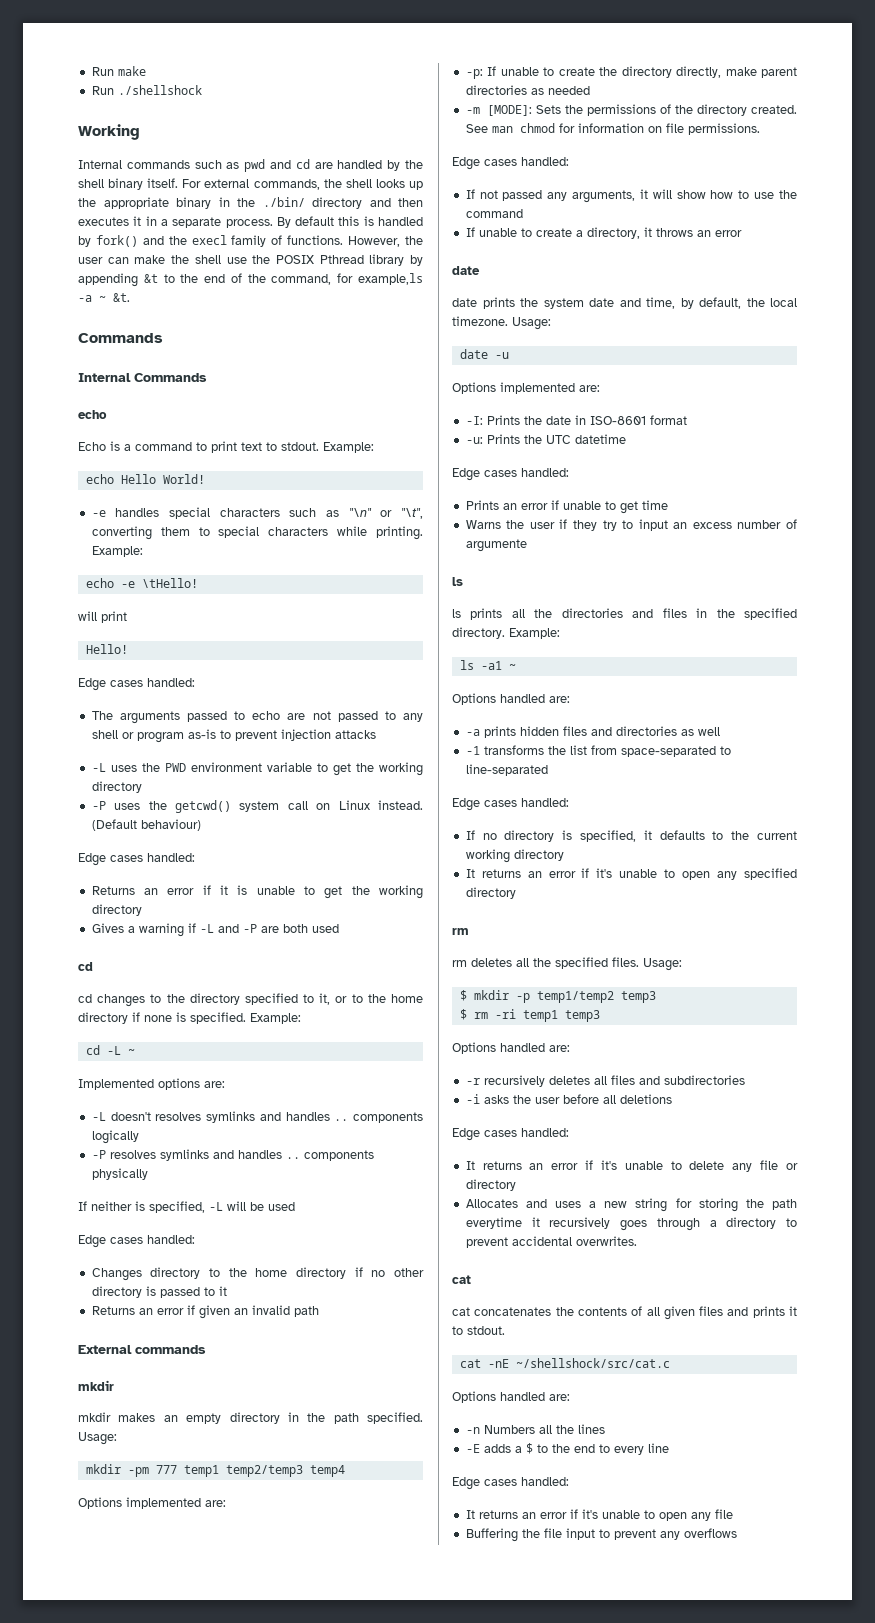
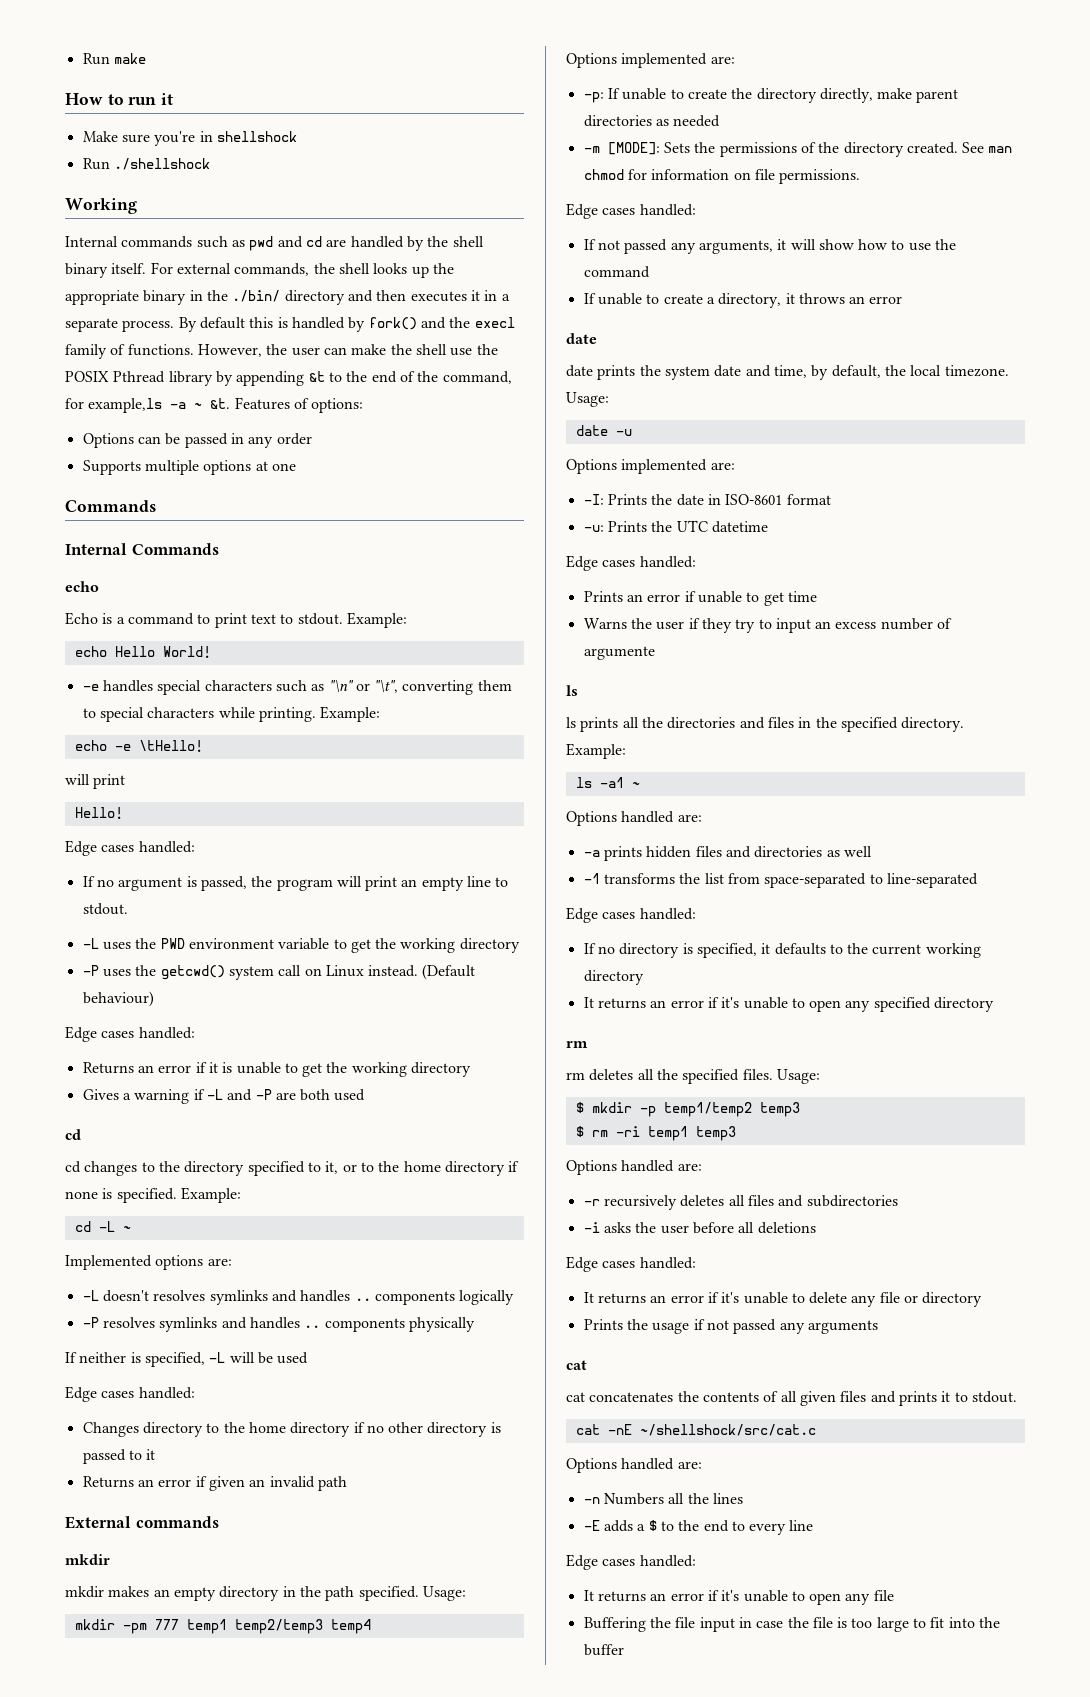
(146, 71) none -> [65,93,174,105] [82,131,297,146] // How to run it // Make sure you're in shellshock
(130, 297) none -> [234,397,364,413] [82,433,312,448] [82,460,296,475] Features of options: // Options can be passed in any order // Supports multiple options at one
[91,711,424,724] [91,729,376,743] The arguments passed to echo are not passed to any shell or program as-is to prevent injection attacks -> [82,876,509,891] [82,903,128,915] If no argument is passed, the program will print an empty line to stdout.
[465,1198,797,1212] [465,1217,797,1231] [465,1236,637,1248] Allocates and uses a new string for storing the path everytime it recursively goes through a directory to prevent accidental overwrites. -> [583,1319,878,1334] Prints the usage if not passed any arguments
[598,1528,737,1540] to prevent any overflows -> [738,1617,1001,1632] [583,1644,624,1656] in case the file is too large to fit into the buffer

